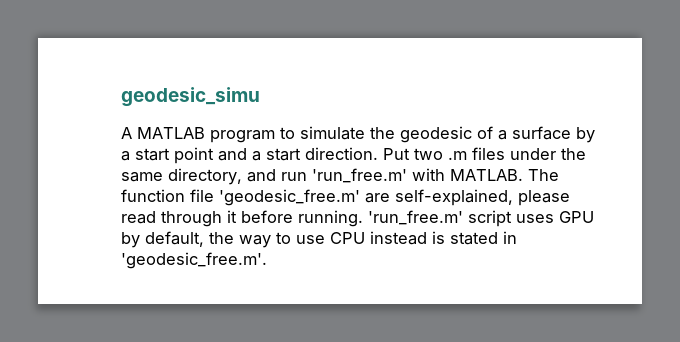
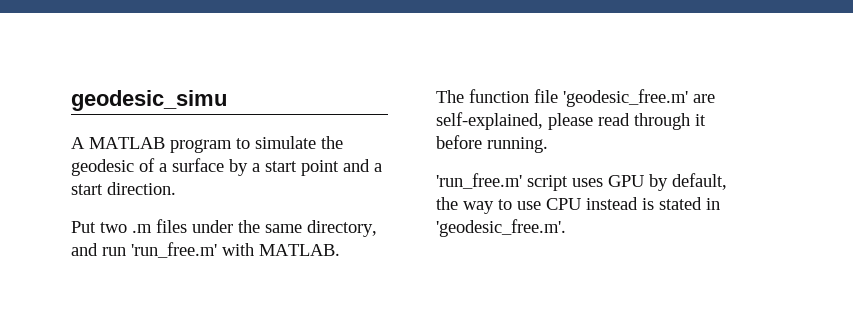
(378, 153) none -> (176, 188) //
(523, 175) none -> (340, 250) //
(363, 218) none -> (548, 145) //

